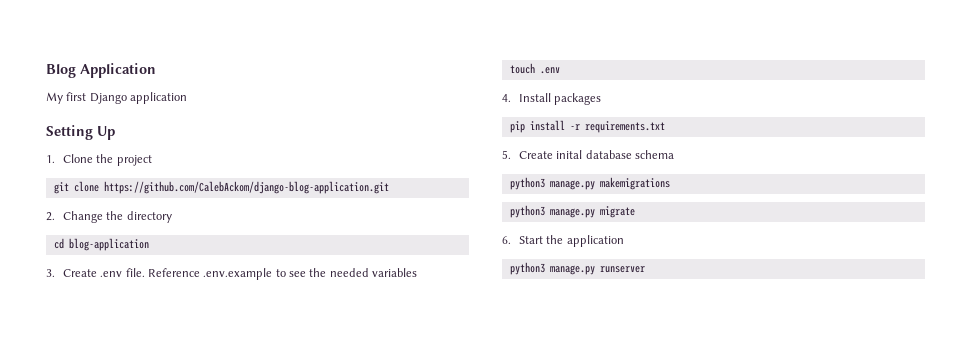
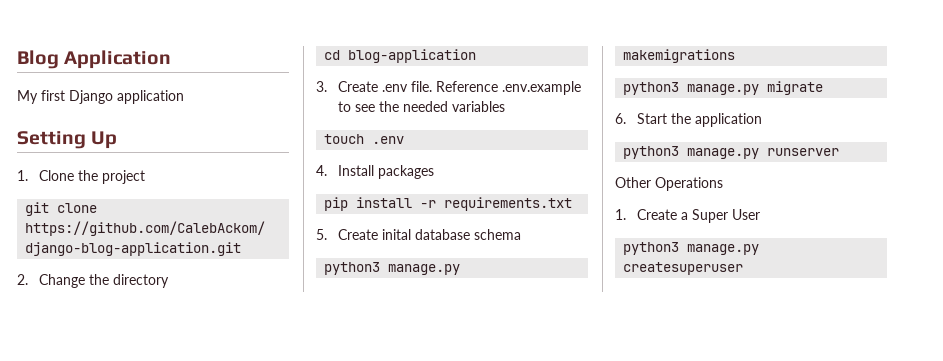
(645, 269) none -> [615,177,723,191] [615,209,761,223] [623,242,760,255] [623,262,744,275] // Other Operations // 1. Create a Super User // python3 manage.py createsuperuser

